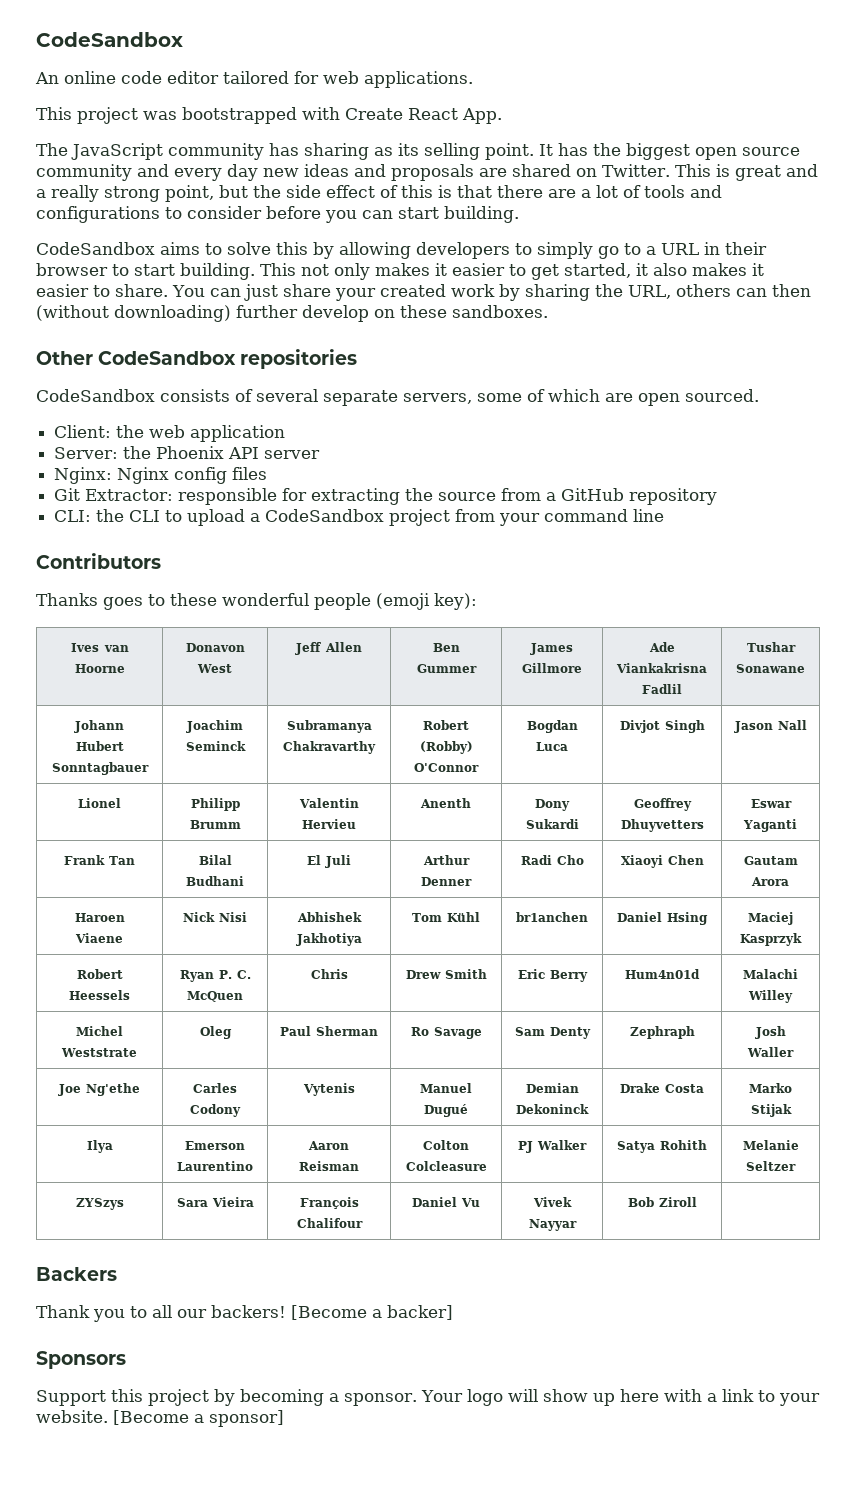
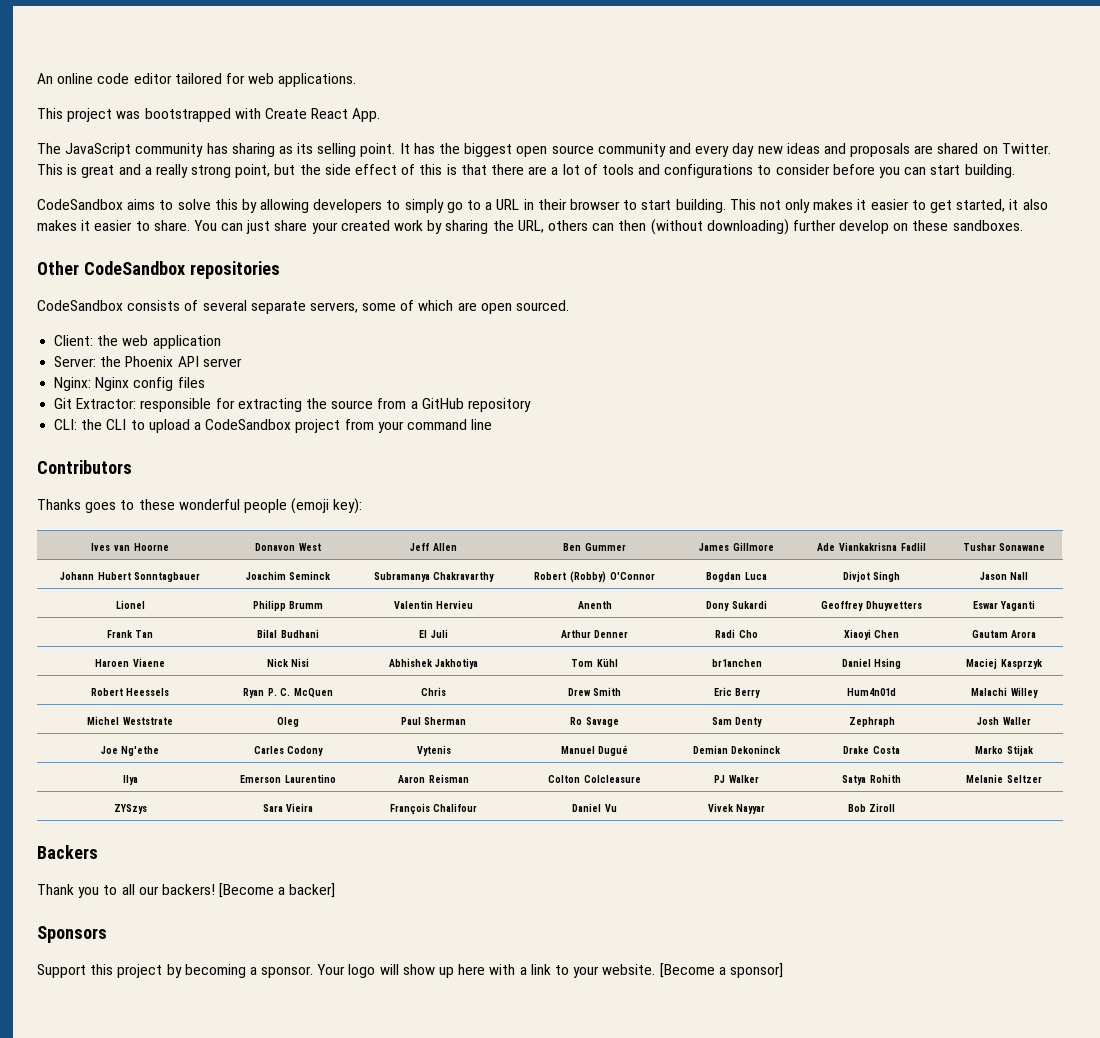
[36,32,183,47] CodeSandbox // -> (37, 78) none

